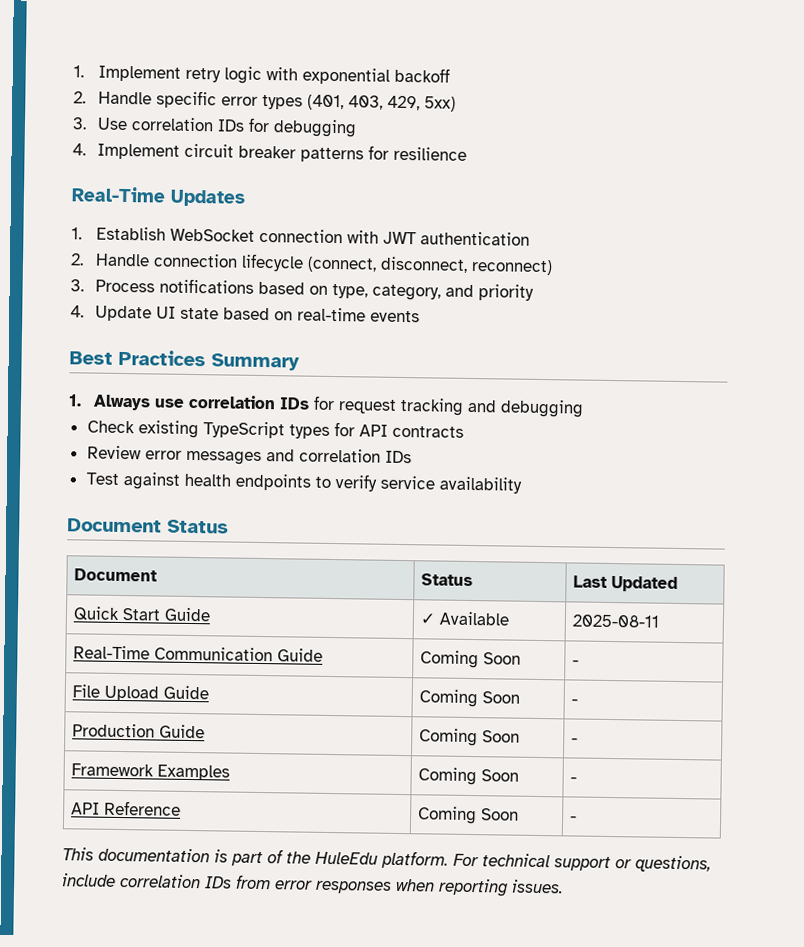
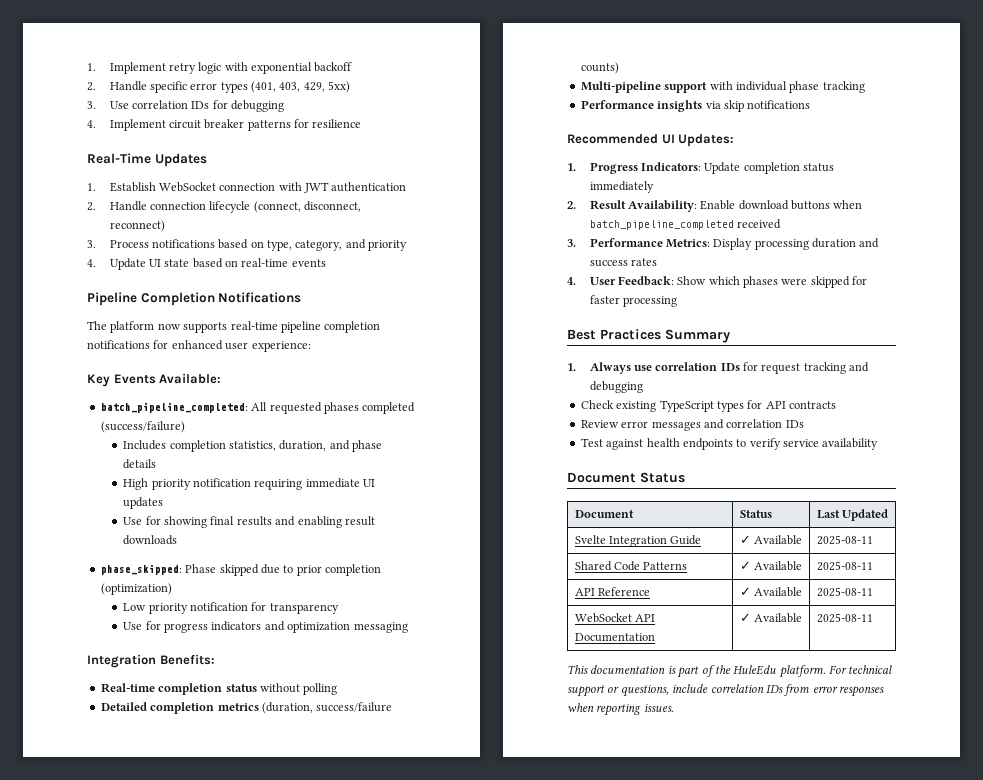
(420, 316) none -> [87,292,302,306] [87,321,381,333] [87,340,311,352] [87,373,222,387] [100,402,416,414] [100,421,185,433] [123,440,383,452] [123,459,157,469] [123,478,376,490] [123,497,164,509] [123,516,375,528] [123,535,178,545] [100,564,381,576] [100,583,172,595] [123,602,339,614] [123,621,408,633] [87,654,215,668] [100,683,338,695] [100,702,393,714] [580,62,619,74] [580,81,865,93] [580,100,811,112] [567,134,735,147] [567,162,835,174] [589,181,654,193] [567,200,863,212] [589,219,781,230] [567,238,880,250] [589,258,657,267] [567,276,868,288] [589,295,677,307] // Pipeline Completion Notifications // The platform now supports real-time pipeline completion notifications for enhanced user experience: // Key Events Available: // batch_pipeline_completed: All requested phases completed (success/failure) // Includes completion statistics, duration, and phase details // High priority notification requiring immediate UI updates // Use for showing final results and enabling result downloads // phase_skipped: Phase skipped due to prior completion (optimization) // Low priority notification for transparency // Use for progress indicators and optimization messaging // Integration Benefits: // Real-time completion status without polling // Detailed completion metrics (duration, success/failure counts) // Multi-pipeline support with individual phase tracking // Performance insights via skip notifications // Recommended UI Updates: // 1. Progress Indicators: Update completion status immediately // 2. Result Availability: Enable download buttons when batch_pipeline_completed received // 3. Performance Metrics: Display processing duration and success rates // 4. User Feedback: Show which phases were skipped for faster processing
[72,606,161,621] Quick Start -> [574,535,667,547] Svelte Integration
[72,645,323,662] [419,650,521,669] [571,659,579,666] [71,684,209,702] [418,689,520,708] [570,698,578,705] [71,723,205,739] [418,728,520,747] [570,737,578,744] [70,763,230,781] [417,767,519,786] [569,776,577,783] [70,800,181,816] [416,806,519,825] [569,815,577,822] Real-Time Communication Guide | Coming Soon | - // File Upload Guide | Coming Soon | - // Production Guide | Coming Soon | - // Framework Examples | Coming Soon | - // API Reference | Coming Soon | - -> [574,561,688,571] [739,561,802,571] [816,561,873,571] [574,587,650,596] [739,587,802,597] [816,587,873,597] [574,613,655,623] [574,633,655,642] [739,613,802,623] [816,613,873,623] Shared Code Patterns | ✓ Available | 2025-08-11 // API Reference | ✓ Available | 2025-08-11 // WebSocket API Documentation | ✓ Available | 2025-08-11

